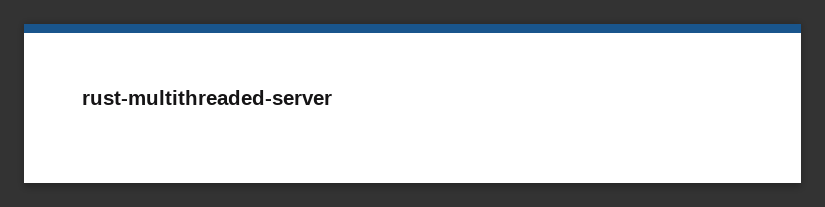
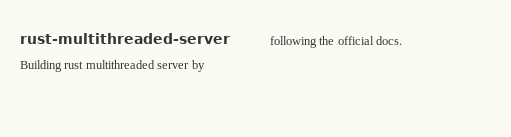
(332, 97) none -> [20,60,205,72] [270,36,403,48] // Building rust multithreaded server by following the official docs.

